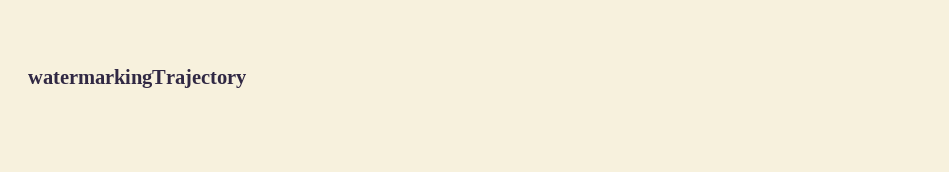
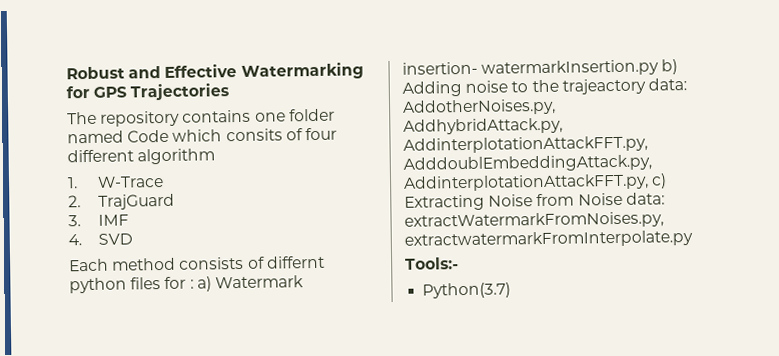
[28,69,247,88] watermarkingTrajectory -> [66,62,364,80] [66,83,230,101] [67,108,335,127] [67,127,337,144] [67,148,216,165] [67,175,165,189] [68,193,176,210] [68,214,130,227] [68,233,134,246] [69,255,325,272] [69,275,304,294] [402,59,679,77] [402,78,687,97] [402,98,556,116] [403,117,563,135] [403,135,648,154] [403,154,652,173] [403,173,668,192] [404,192,665,211] [404,211,664,230] [404,229,693,249] [405,257,459,270] [422,282,512,299] Robust and Effective Watermarking for GPS Trajectories // The repository contains one folder named Code which consits of four different algorithm // 1. W-Trace // 2. TrajGuard // 3. IMF // 4. SVD // Each method consists of differnt python files for : a) Watermark insertion- watermarkInsertion.py b) Adding noise to the trajeactory data: AddotherNoises.py, AddhybridAttack.py, AddinterplotationAttackFFT.py, AdddoublEmbeddingAttack.py, AddinterplotationAttackFFT.py, c) Extracting Noise from Noise data: extractWatermarkFromNoises.py, extractwatermarkFromInterpolate.py // Tools:- // Python(3.7)

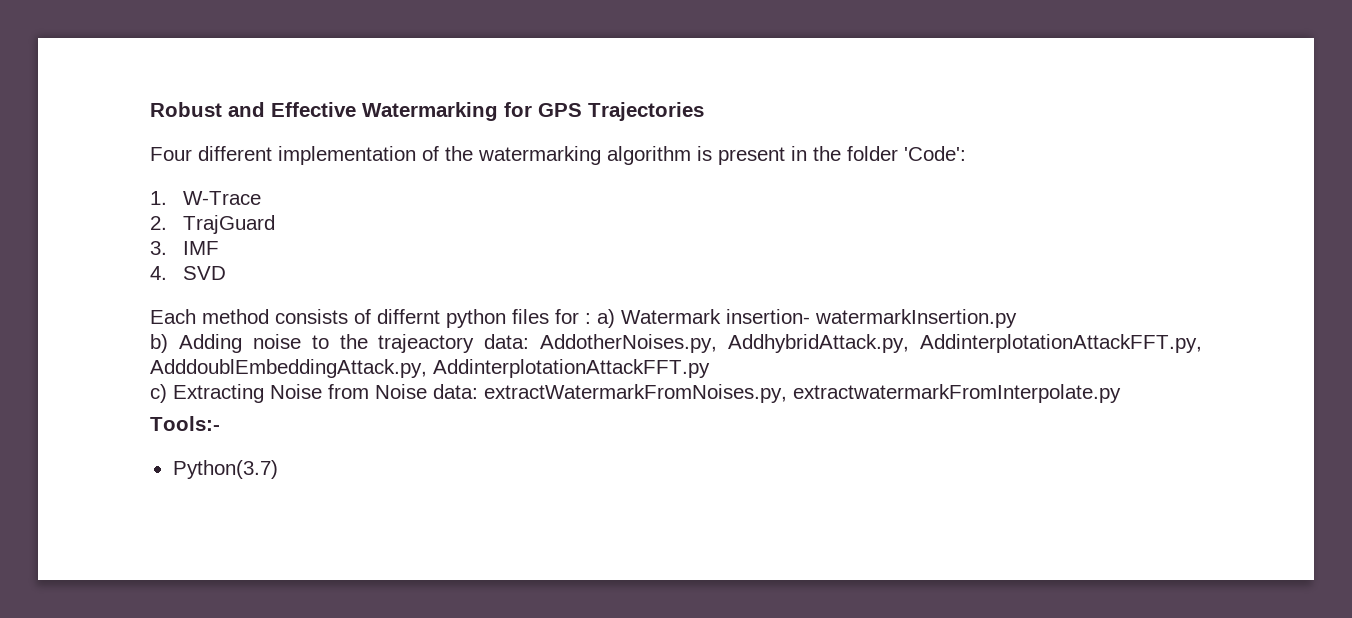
[67,108,335,127] [67,127,337,144] [67,148,216,165] The repository contains one folder named Code which consits of four different algorithm -> [150,146,966,165] Four different implementation of the watermarking algorithm is present in the folder 'Code':
(660, 68) none -> (1017, 318) //
[403,173,649,192] AddinterplotationAttackFFT.py, -> [433,359,710,378] AddinterplotationAttackFFT.py //

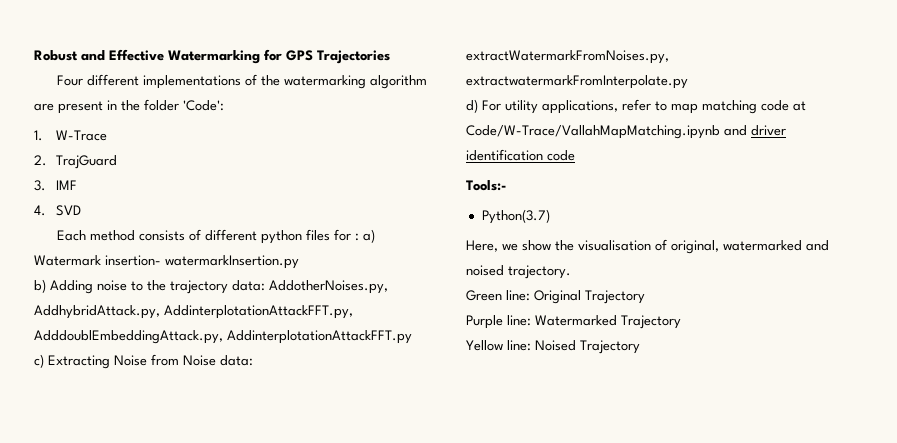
[278,146,416,165] implementation -> [142,75,241,89] implementations
[697,146,712,161] is -> [34,103,54,111] are
[377,309,440,324] differnt -> [204,229,257,241] different
[378,334,475,353] trajeactory -> [170,280,228,294] trajectory
[150,416,220,431] [172,460,278,479] Tools:- // Python(3.7) -> [466,99,806,114] [466,125,786,139] [466,149,575,161] [466,180,506,191] [481,209,550,224] [466,239,829,254] [466,265,571,279] [466,290,645,304] [466,315,681,329] [466,340,640,354] d) For utility applications, refer to map matching code at Code/W-Trace/VallahMapMatching.ipynb and driver identification code // Tools:- // Python(3.7) // Here, we show the visualisation of original, watermarked and noised trajectory. // Green line: Original Trajectory // Purple line: Watermarked Trajectory // Yellow line: Noised Trajectory

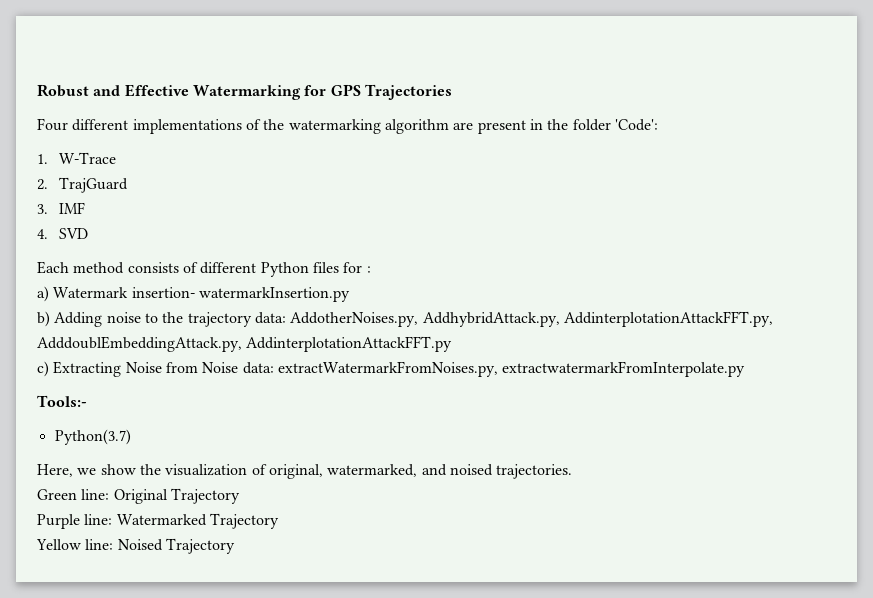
[260,230,302,244] python -> [260,262,309,277] Python
(359, 237) none -> (371, 269) //
[466,99,806,114] [466,125,786,139] [466,149,575,161] // d) For utility applications, refer to map matching code at Code/W-Trace/VallahMapMatching.ipynb and driver identification code -> (746, 369) none
[578,240,651,251] visualisation -> [165,464,248,476] visualization
[723,240,802,251] watermarked -> [327,464,418,477] watermarked,
[508,265,571,279] trajectory. -> [496,464,573,479] trajectories.

